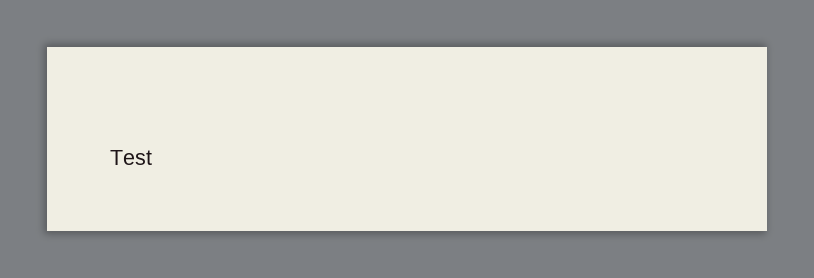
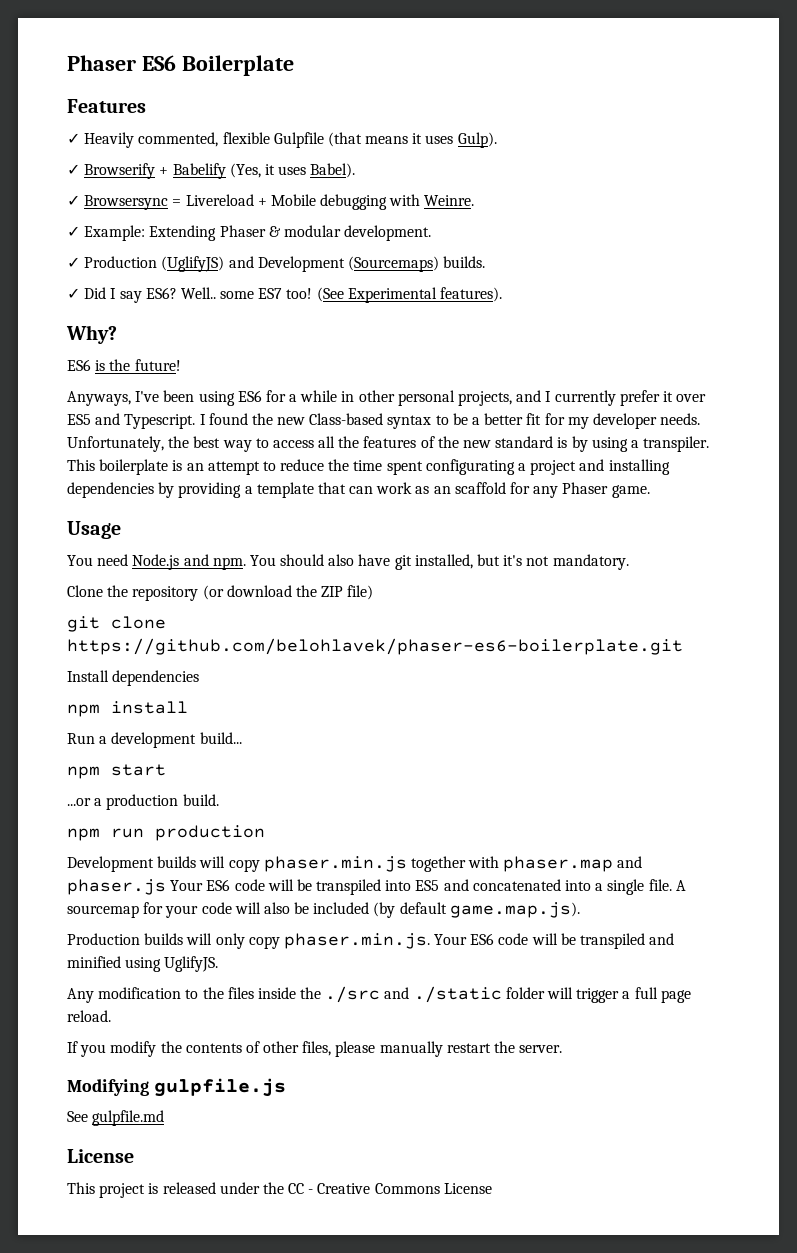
[110,150,152,165] Test -> [67,55,294,76] [67,99,146,113] [67,132,497,148] [67,163,356,179] [67,194,475,210] [67,225,432,241] [67,256,486,272] [67,287,503,303] [66,325,117,344] [67,359,181,371] [67,390,707,406] [67,413,701,429] [67,436,710,452] [67,459,670,475] [67,482,650,498] [67,521,121,539] [67,554,629,570] [67,585,374,601] [67,616,166,632] [67,638,683,655] [67,670,200,686] [67,701,188,717] [67,732,242,748] [67,764,166,779] [67,794,219,810] [67,825,265,841] [67,856,643,872] [67,879,686,895] [67,902,580,918] [67,933,675,949] [67,956,219,972] [67,986,691,1003] [67,1010,111,1022] [67,1041,563,1057] [67,1078,286,1097] [67,1110,165,1126] [67,1149,134,1163] [67,1182,492,1198] Phaser ES6 Boilerplate // Features // ✓ Heavily commented, flexible Gulpfile (that means it uses Gulp). // ✓ Browserify + Babelify (Yes, it uses Babel). // ✓ Browsersync = Livereload + Mobile debugging with Weinre. // ✓ Example: Extending Phaser & modular development. // ✓ Production (UglifyJS) and Development (Sourcemaps) builds. // ✓ Did I say ES6? Well.. some ES7 too! (See Experimental features). // Why? // ES6 is the future! // Anyways, I've been using ES6 for a while in other personal projects, and I currently prefer it over ES5 and Typescript. I found the new Class-based syntax to be a better fit for my developer needs. Unfortunately, the best way to access all the features of the new standard is by using a transpiler. This boilerplate is an attempt to reduce the time spent configurating a project and installing dependencies by providing a template that can work as an scaffold for any Phaser game. // Usage // You need Node.js and npm. You should also have git installed, but it's not mandatory. // Clone the repository (or download the ZIP file) // git clone https://github.com/belohlavek/phaser-es6-boilerplate.git // Install dependencies // npm install // Run a development build... // npm start // ...or a production build. // npm run production // Development builds will copy phaser.min.js together with phaser.map and phaser.js Your ES6 code will be transpiled into ES5 and concatenated into a single file. A sourcemap for your code will also be included (by default game.map.js). // Production builds will only copy phaser.min.js. Your ES6 code will be transpiled and minified using UglifyJS. // Any modification to the files inside the ./src and ./static folder will trigger a full page reload. // If you modify the contents of other files, please manually restart the server. // Modifying gulpfile.js // See gulpfile.md // License // This project is released under the CC - Creative Commons License

